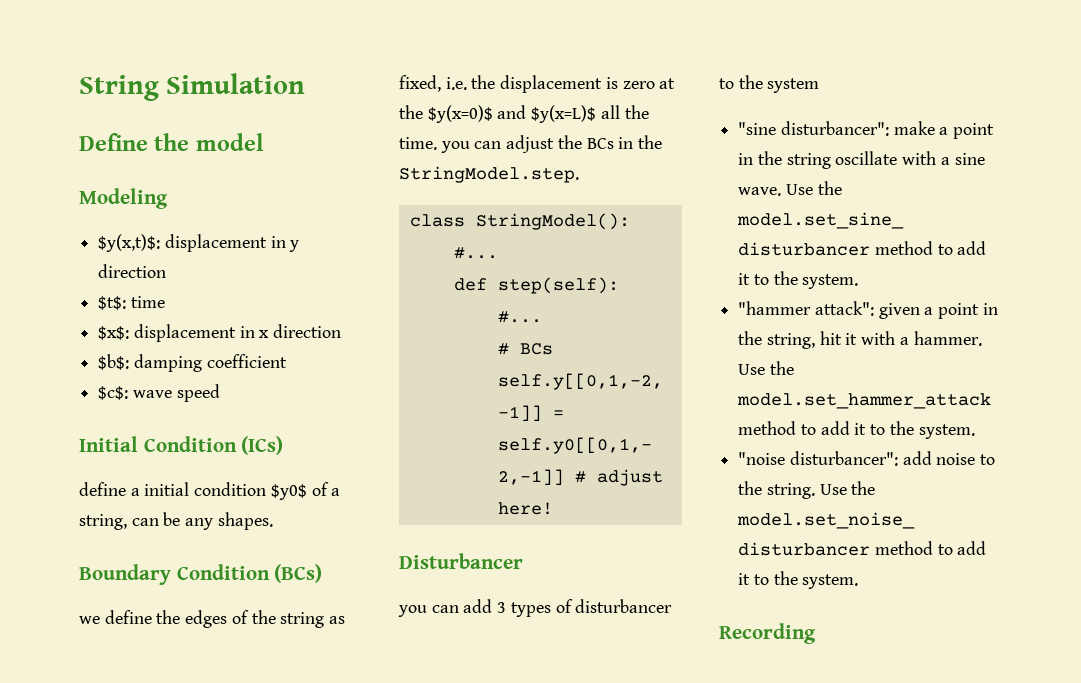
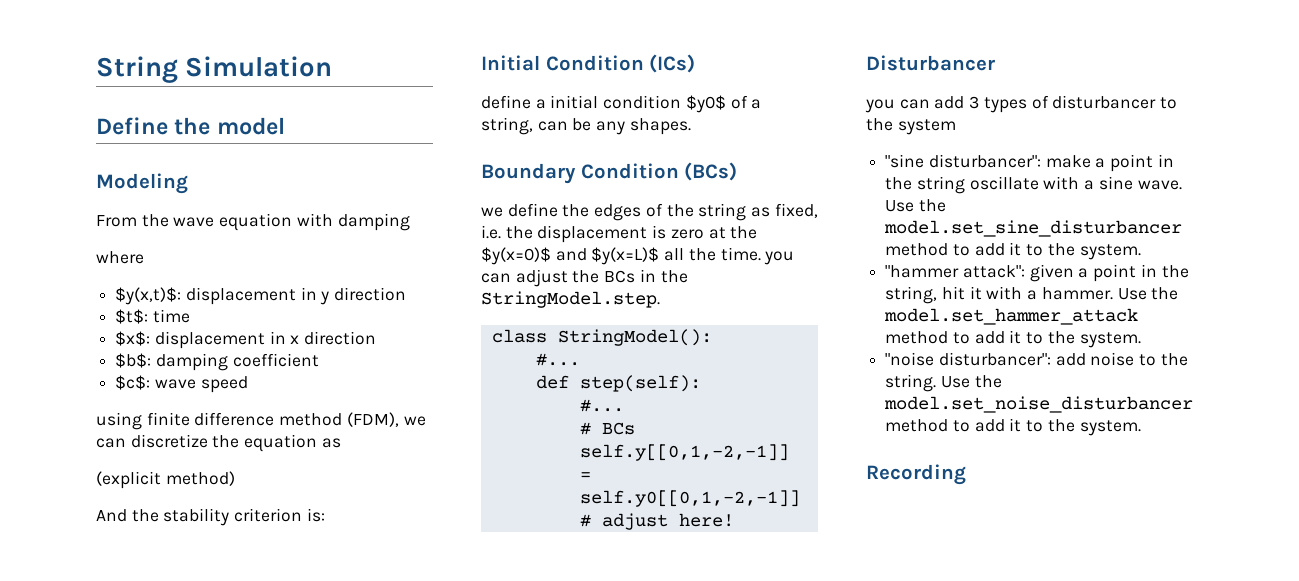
(168, 198) none -> [96,213,410,231] [96,251,144,264] // From the wave equation with damping // where
(220, 393) none -> [96,412,426,430] [96,434,341,452] [96,471,235,489] [96,508,325,526] // using finite difference method (FDM), we can discretize the equation as // (explicit method) // And the stability criterion is:

